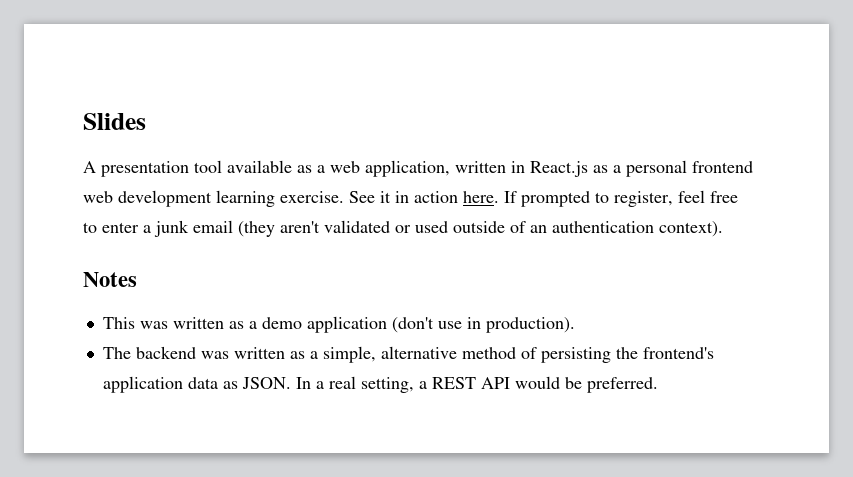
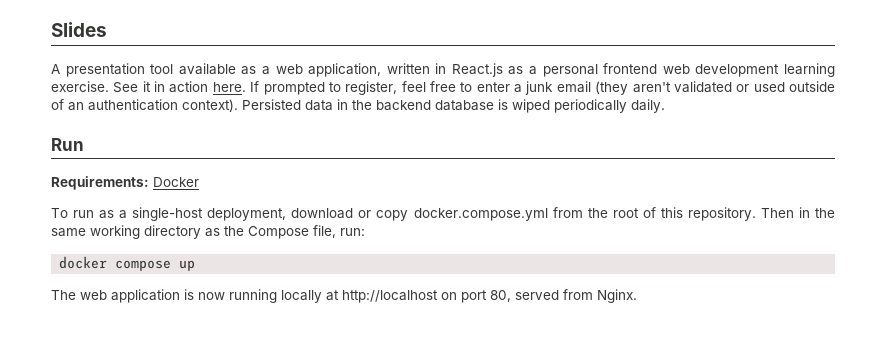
[83,272,137,287] [102,316,575,333] [102,346,714,363] [102,376,658,393] // Notes // This was written as a demo application (don't use in production). // The backend was written as a simple, alternative method of persisting the frontend's application data as JSON. In a real setting, a REST API would be preferred. -> [242,99,665,113] [51,138,84,151] [51,176,199,190] [51,207,835,221] [51,225,365,239] [59,256,196,271] [51,289,637,303] Persisted data in the backend database is wiped periodically daily. // Run // Requirements: Docker // To run as a single-host deployment, download or copy docker.compose.yml from the root of this repository. Then in the same working directory as the Compose file, run: // docker compose up // The web application is now running locally at http://localhost on port 80, served from Nginx.

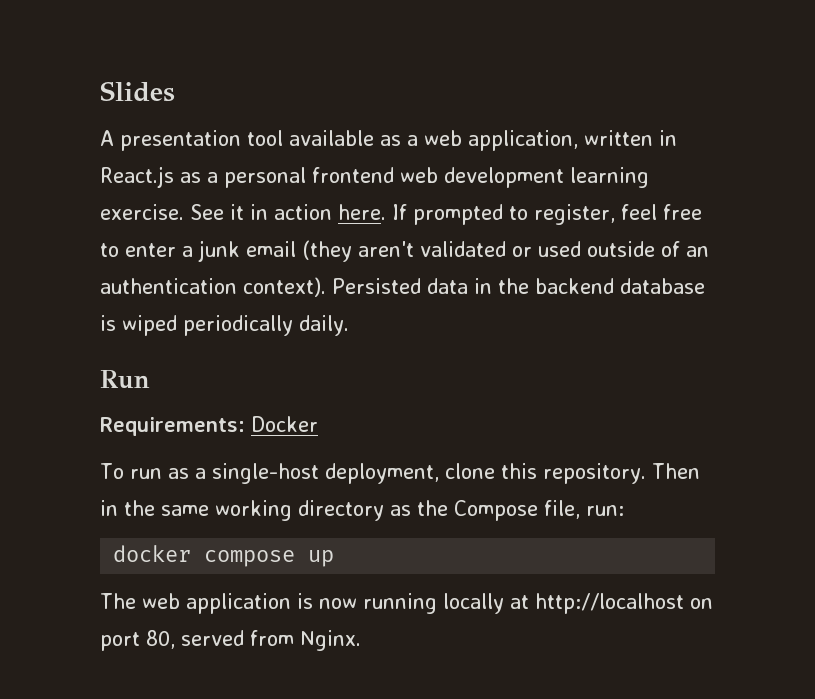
[291,207,656,221] download or copy docker.compose.yml from the root of -> [444,463,495,479] clone

